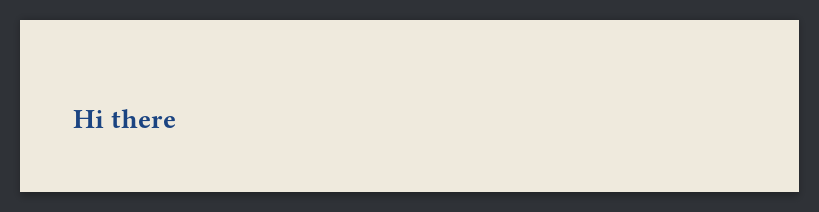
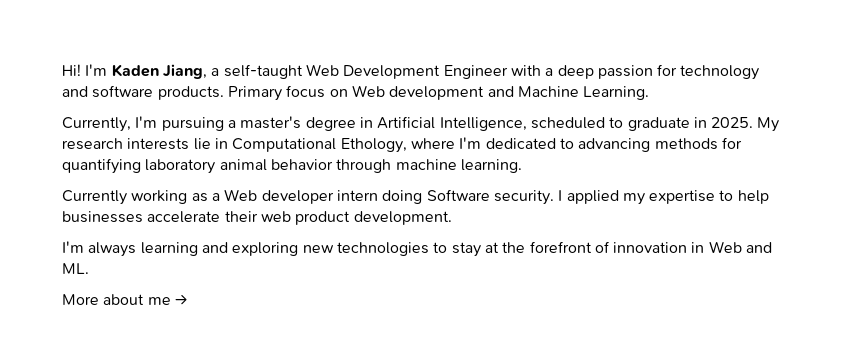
[73,109,177,128] Hi there -> [62,64,760,80] [62,85,650,101] [62,116,780,132] [62,137,742,153] [62,158,522,174] [62,189,769,205] [62,211,452,225] [62,241,773,257] [62,263,89,274] [62,294,187,305] Hi! I'm Kaden Jiang, a self-taught Web Development Engineer with a deep passion for technology and software products. Primary focus on Web development and Machine Learning. // Currently, I'm pursuing a master's degree in Artificial Intelligence, scheduled to graduate in 2025. My research interests lie in Computational Ethology, where I'm dedicated to advancing methods for quantifying laboratory animal behavior through machine learning. // Currently working as a Web developer intern doing Software security. I applied my expertise to help businesses accelerate their web product development. // I'm always learning and exploring new technologies to stay at the forefront of innovation in Web and ML. // More about me →

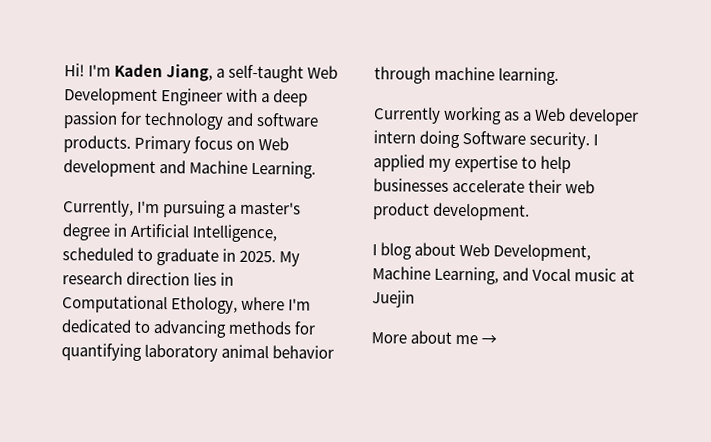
[127,138,211,150] interests lie -> [126,271,218,286] direction lies
[62,241,773,257] [62,263,89,274] I'm always learning and exploring new technologies to stay at the forefront of innovation in Web and ML. -> [372,242,592,262] [372,266,636,285] [372,290,415,308] I blog about Web Development, Machine Learning, and Vocal music at Juejin

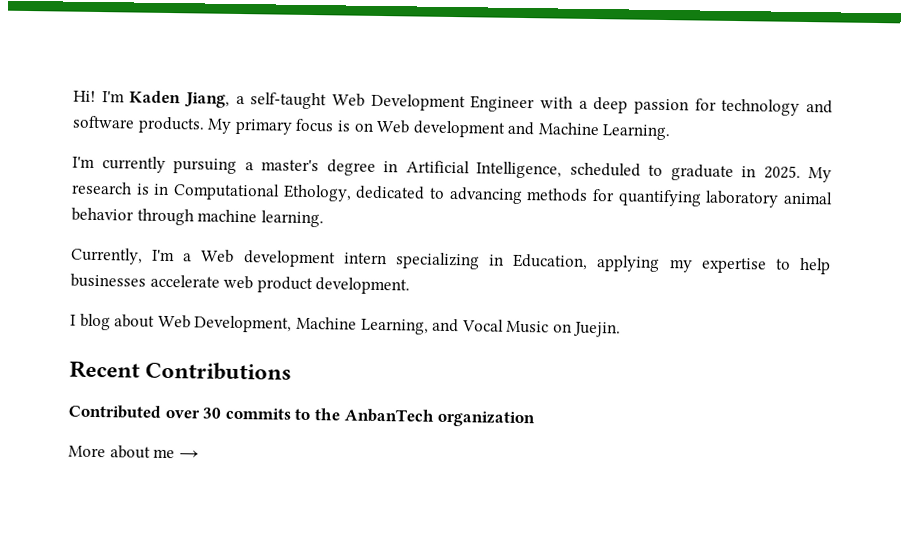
[134,135,234,154] Primary focus -> [207,118,351,135] My primary focus is
[63,199,161,217] Currently, I'm -> [72,156,166,173] I'm currently
[126,271,218,286] direction lies -> [135,183,150,195] is
[241,296,312,311] where I'm -> (352, 193) none
[373,106,640,126] [373,130,599,150] [373,154,425,172] Currently working as a Web developer intern doing Software security. I applied -> [71,247,661,272] Currently, I'm a Web development intern specializing in Education, applying
[528,179,563,194] their -> (220, 281) none
[574,268,636,282] [372,290,415,308] music at Juejin -> [506,320,622,338] [69,360,293,381] [68,404,536,428] Music on Juejin. // Recent Contributions // Contributed over 30 commits to the AnbanTech organization

